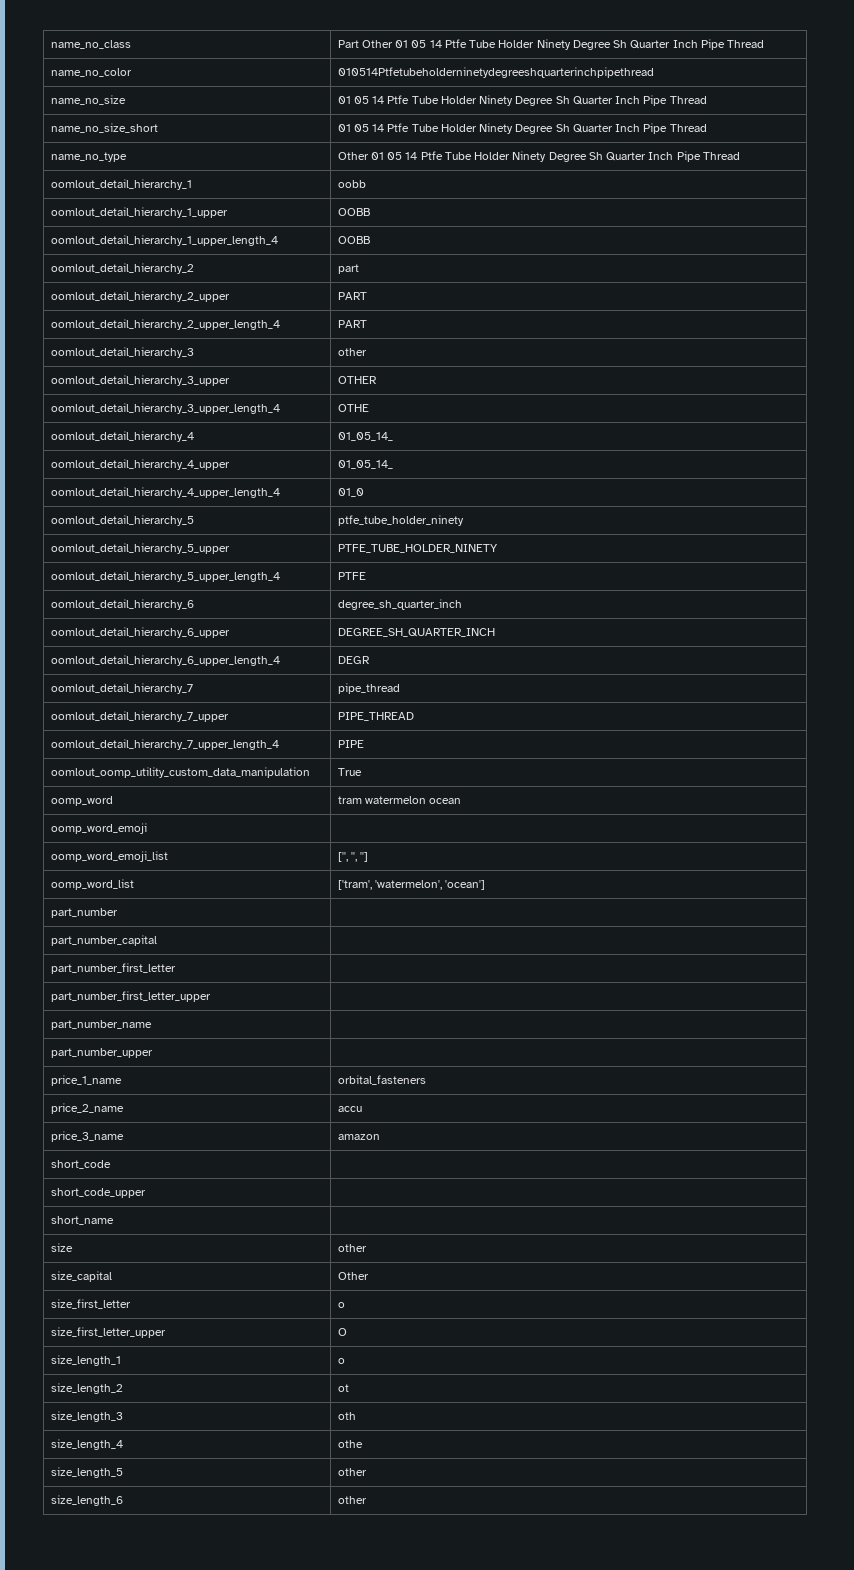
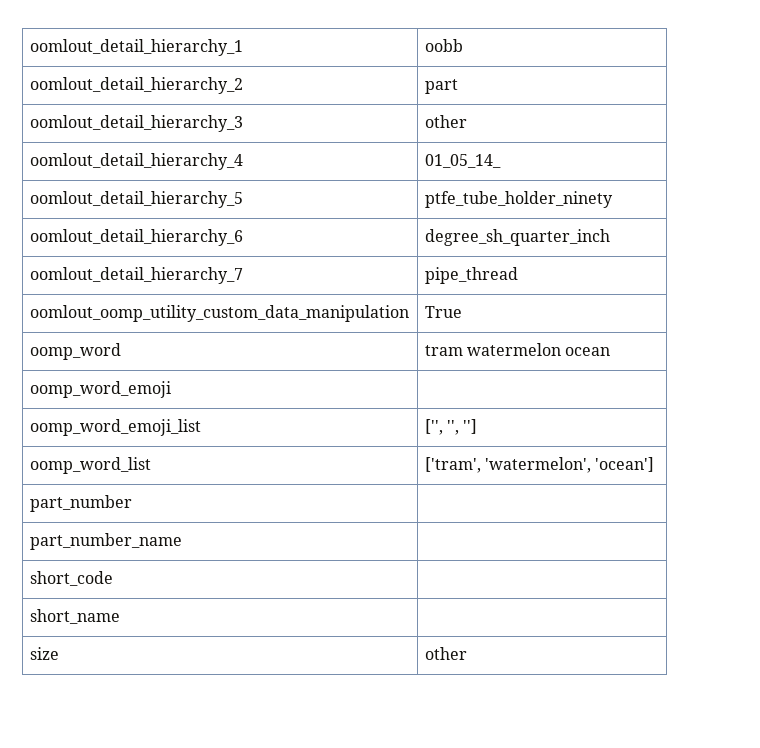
[50,40,131,49] [337,39,764,50] [50,68,132,77] [337,67,654,78] [50,95,126,105] [337,95,707,106] [50,123,158,133] [337,123,707,134] [50,152,127,162] [337,151,740,162] [50,179,192,190] [337,180,366,188] [50,207,228,218] [337,208,370,216] [50,235,278,246] [337,236,370,244] [50,263,194,274] [337,264,359,274] [50,291,230,302] [337,292,367,300] [50,319,280,330] [337,320,367,328] [50,347,194,358] [337,348,367,356] [50,375,230,386] [337,376,377,384] [50,403,280,414] [337,404,369,412] [50,431,194,442] [337,432,393,441] [50,459,230,470] [337,460,393,469] [50,487,280,498] [337,488,364,497] [50,515,194,526] [337,515,464,526] [50,543,230,554] [337,544,498,553] [50,571,280,582] [337,572,366,580] [50,599,194,610] [337,599,462,610] [50,627,230,638] [337,628,495,637] [50,655,280,666] [337,656,370,664] [50,683,193,694] [337,683,400,694] [50,711,229,722] [337,712,414,721] [50,739,279,750] [337,740,364,748] name_no_class | Part Other 01 05 14 Ptfe Tube Holder Ninety Degree Sh Quarter Inch Pipe Thread // name_no_color | 010514Ptfetubeholderninetydegreeshquarterinchpipethread // name_no_size | 01 05 14 Ptfe Tube Holder Ninety Degree Sh Quarter Inch Pipe Thread // name_no_size_short | 01 05 14 Ptfe Tube Holder Ninety Degree Sh Quarter Inch Pipe Thread // name_no_type | Other 01 05 14 Ptfe Tube Holder Ninety Degree Sh Quarter Inch Pipe Thread // oomlout_detail_hierarchy_1 | oobb // oomlout_detail_hierarchy_1_upper | OOBB // oomlout_detail_hierarchy_1_upper_length_4 | OOBB // oomlout_detail_hierarchy_2 | part // oomlout_detail_hierarchy_2_upper | PART // oomlout_detail_hierarchy_2_upper_length_4 | PART // oomlout_detail_hierarchy_3 | other // oomlout_detail_hierarchy_3_upper | OTHER // oomlout_detail_hierarchy_3_upper_length_4 | OTHE // oomlout_detail_hierarchy_4 | 01_05_14_ // oomlout_detail_hierarchy_4_upper | 01_05_14_ // oomlout_detail_hierarchy_4_upper_length_4 | 01_0 // oomlout_detail_hierarchy_5 | ptfe_tube_holder_ninety // oomlout_detail_hierarchy_5_upper | PTFE_TUBE_HOLDER_NINETY // oomlout_detail_hierarchy_5_upper_length_4 | PTFE // oomlout_detail_hierarchy_6 | degree_sh_quarter_inch // oomlout_detail_hierarchy_6_upper | DEGREE_SH_QUARTER_INCH // oomlout_detail_hierarchy_6_upper_length_4 | DEGR // oomlout_detail_hierarchy_7 | pipe_thread // oomlout_detail_hierarchy_7_upper | PIPE_THREAD // oomlout_detail_hierarchy_7_upper_length_4 | PIPE -> [29,39,243,56] [424,39,463,52] [29,77,243,94] [424,79,458,94] [29,115,243,132] [424,115,467,128] [29,153,243,170] [424,154,501,168] [29,191,243,208] [424,191,613,208] [29,229,243,246] [424,229,610,246] [29,267,243,284] [424,267,518,284] oomlout_detail_hierarchy_1 | oobb // oomlout_detail_hierarchy_2 | part // oomlout_detail_hierarchy_3 | other // oomlout_detail_hierarchy_4 | 01_05_14_ // oomlout_detail_hierarchy_5 | ptfe_tube_holder_ninety // oomlout_detail_hierarchy_6 | degree_sh_quarter_inch // oomlout_detail_hierarchy_7 | pipe_thread
[50,935,157,946] [50,963,176,974] [50,991,211,1002] [50,1020,152,1030] [50,1048,153,1058] [50,1075,122,1086] [337,1075,426,1085] [50,1103,124,1114] [337,1106,362,1112] [50,1131,124,1142] [337,1134,380,1140] part_number_capital | // part_number_first_letter | // part_number_first_letter_upper | // part_number_name | // part_number_upper | // price_1_name | orbital_fasteners // price_2_name | accu // price_3_name | amazon -> [29,533,182,550] part_number_name |
[50,1188,146,1198] // short_code_upper | -> (113, 578) none
[50,1271,112,1282] [337,1272,369,1280] [50,1299,131,1309] [337,1302,345,1308] [50,1327,166,1338] [337,1328,347,1336] [50,1355,121,1366] [337,1358,345,1364] [50,1383,123,1394] [337,1384,349,1392] [50,1411,123,1422] [337,1412,356,1420] [50,1439,123,1450] [337,1440,363,1448] [50,1467,123,1478] [337,1468,367,1476] [50,1495,123,1506] [337,1496,367,1504] // size_capital | Other // size_first_letter | o // size_first_letter_upper | O // size_length_1 | o // size_length_2 | ot // size_length_3 | oth // size_length_4 | othe // size_length_5 | other // size_length_6 | other -> (467, 653) none

